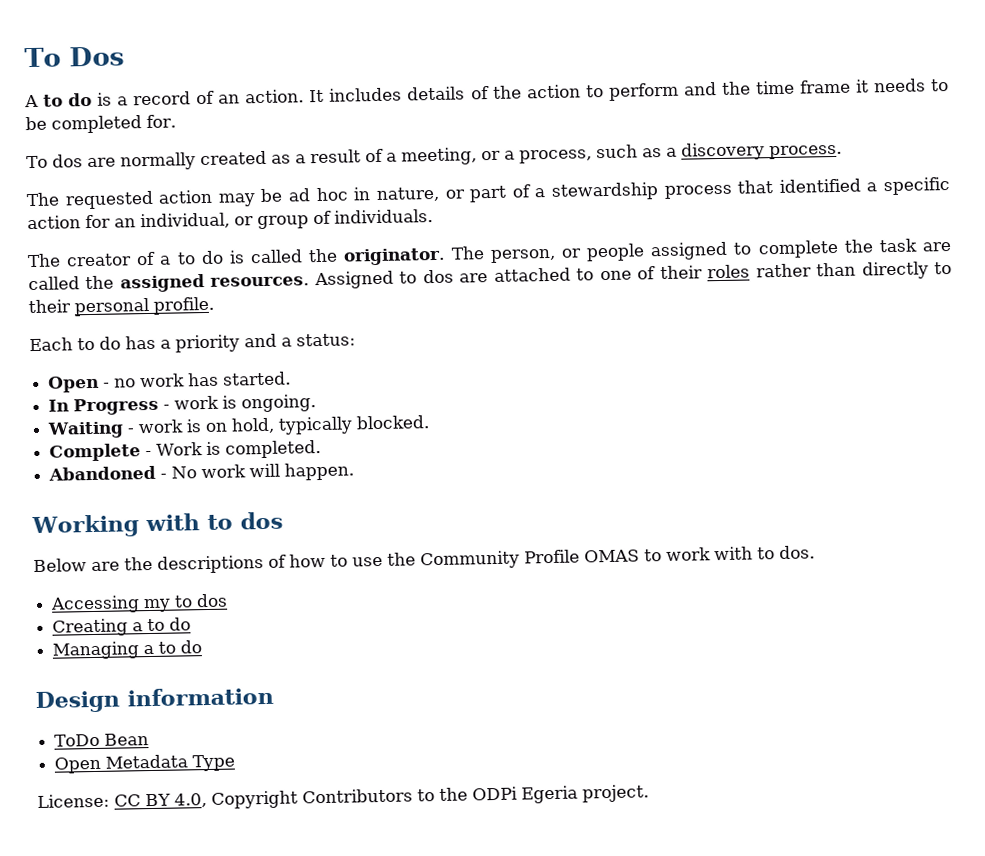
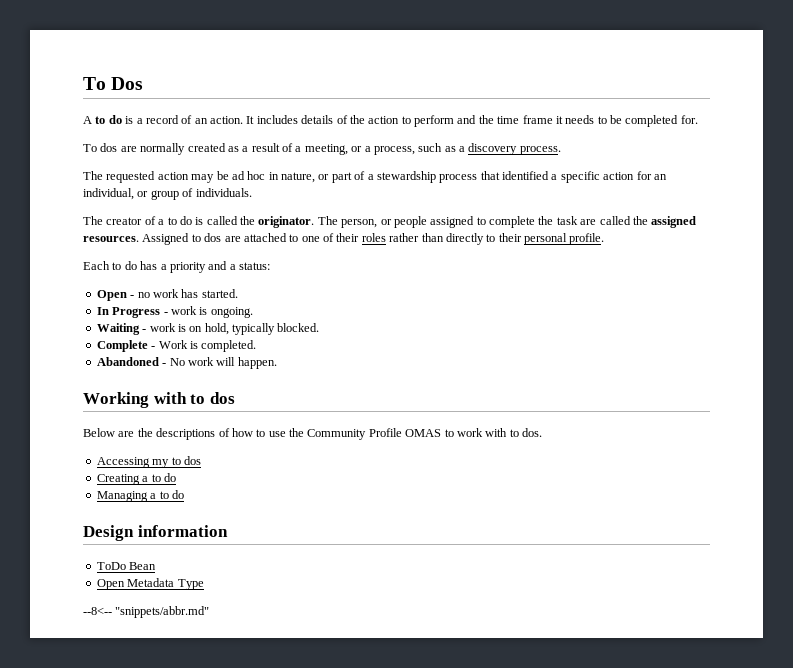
[37,784,649,809] License: CC BY 4.0, Copyright Contributors to the ODPi Egeria project. -> [83,606,210,618] --8<-- "snippets/abbr.md"

